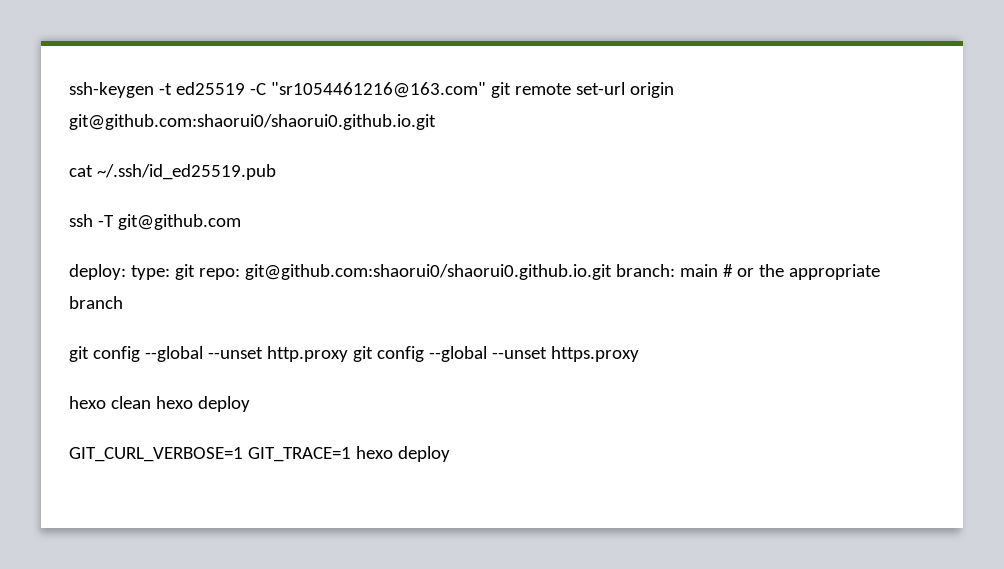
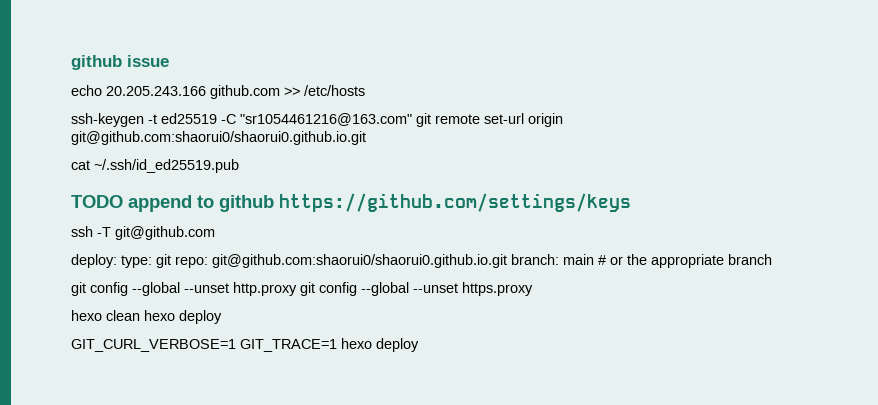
(69, 90) none -> [71,55,169,70] [71,85,365,99] github issue // echo 20.205.243.166 github.com >> /etc/hosts //
(276, 172) none -> [71,193,631,212] // TODO append to github https://github.com/settings/keys

